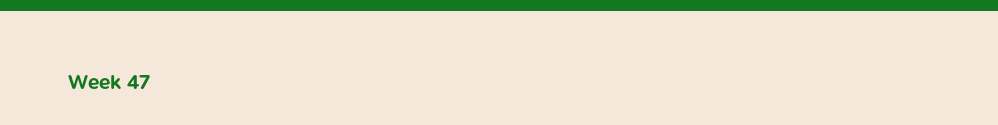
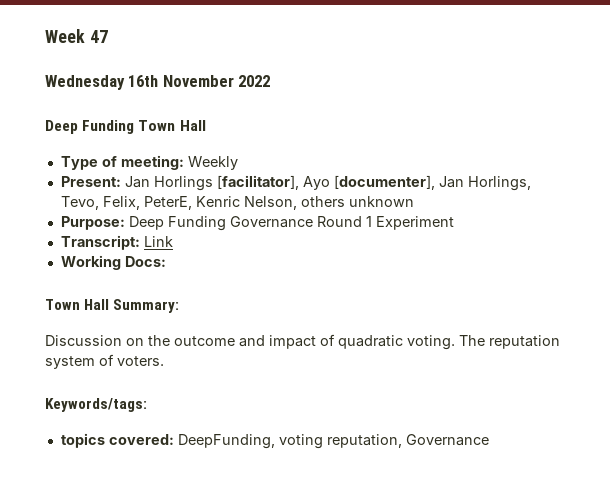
(150, 82) none -> [45,75,271,90] [45,120,206,134] [60,155,238,170] [60,175,531,191] [60,196,414,210] [60,216,454,231] [60,235,173,250] [60,255,166,270] [45,299,180,313] [45,334,560,350] [45,354,164,369] [45,398,147,412] [60,433,489,449] // Wednesday 16th November 2022 // Deep Funding Town Hall // Type of meeting: Weekly // Present: Jan Horlings [facilitator], Ayo [documenter], Jan Horlings, Tevo, Felix, PeterE, Kenric Nelson, others unknown // Purpose: Deep Funding Governance Round 1 Experiment // Transcript: Link // Working Docs: // Town Hall Summary: // Discussion on the outcome and impact of quadratic voting. The reputation system of voters. // Keywords/tags: // topics covered: DeepFunding, voting reputation, Governance

